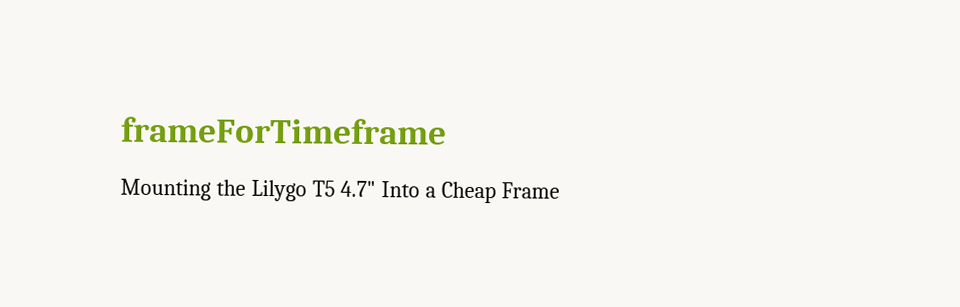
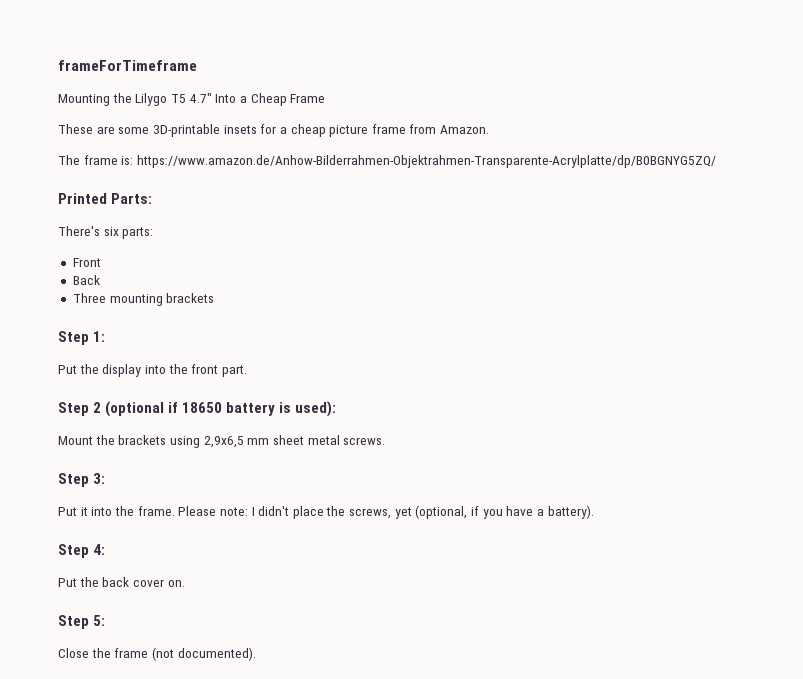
(560, 190) none -> [58,124,490,137] [58,155,716,168] [58,193,153,204] [58,226,154,239] [72,258,101,267] [72,275,100,285] [72,293,215,306] [58,331,106,345] [58,364,247,377] [58,401,337,417] [58,435,386,448] [58,473,106,487] [58,505,594,519] [58,544,106,558] [58,577,185,587] [58,615,106,629] [58,647,256,661] // These are some 3D-printable insets for a cheap picture frame from Amazon. // The frame is: https://www.amazon.de/Anhow-Bilderrahmen-Objektrahmen-Transparente-Acrylplatte/dp/B0BGNYG5ZQ/ // Printed Parts: // There's six parts: // Front // Back // Three mounting brackets // Step 1: // Put the display into the front part. // Step 2 (optional if 18650 battery is used): // Mount the brackets using 2,9x6,5 mm sheet metal screws. // Step 3: // Put it into the frame. Please note: I didn't place the screws, yet (optional, if you have a battery). // Step 4: // Put the back cover on. // Step 5: // Close the frame (not documented).

